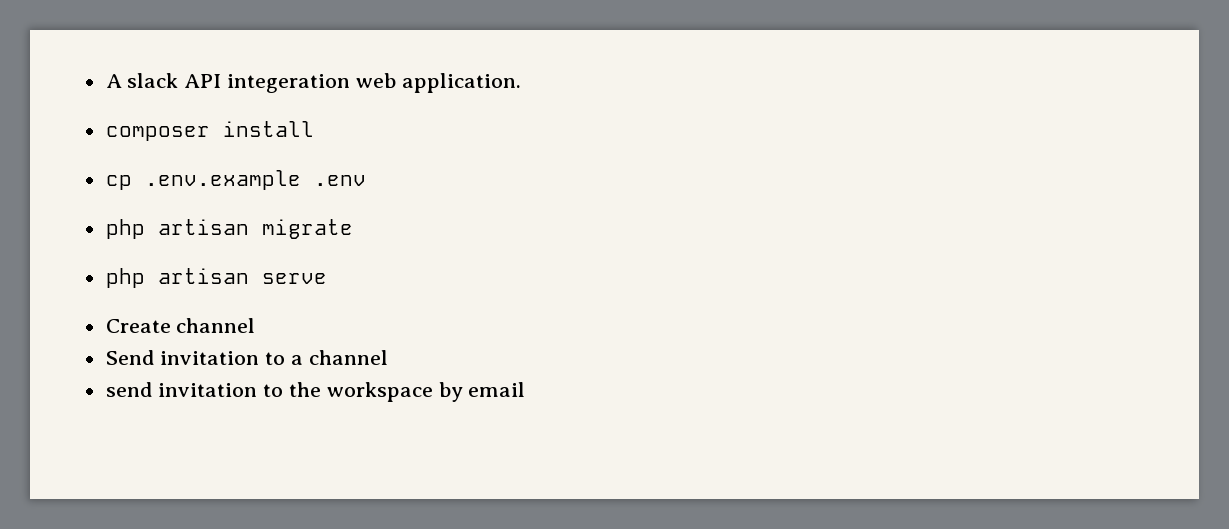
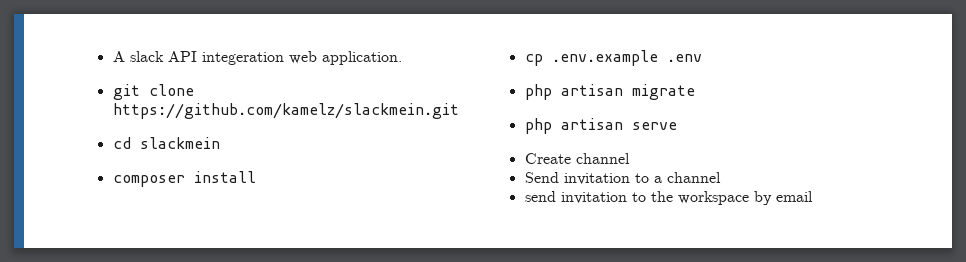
(521, 83) none -> [112,84,194,100] [112,103,459,119] [112,137,220,149] // git clone https://github.com/kamelz/slackmein.git // cd slackmein

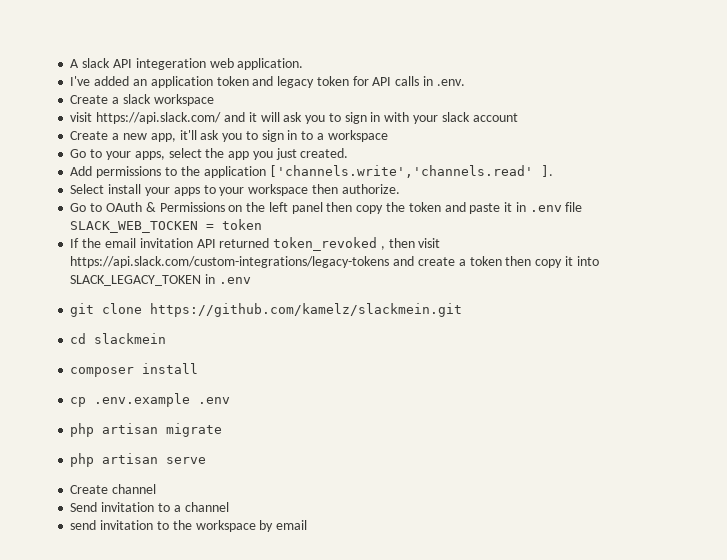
(402, 58) none -> [70,76,465,88] [70,94,214,106] [70,112,518,124] [70,130,388,142] [70,148,349,160] [70,165,554,178] [70,184,400,196] [70,202,583,214] [70,219,263,233] [70,237,441,251] [70,256,599,268] [70,274,251,286] // I've added an application token and legacy token for API calls in .env. // Create a slack workspace // visit https://api.slack.com/ and it will ask you to sign in with your slack account // Create a new app, it'll ask you to sign in to a workspace // Go to your apps, select the app you just created. // Add permissions to the application ['channels.write','channels.read' ]. // Select install your apps to your workspace then authorize. // Go to OAuth & Permissions on the left panel then copy the token and paste it in .env file SLACK_WEB_TOCKEN = token // If the email invitation API returned token_revoked , then visit https://api.slack.com/custom-integrations/legacy-tokens and create a token then copy it into SLACK_LEGACY_TOKEN in .env

